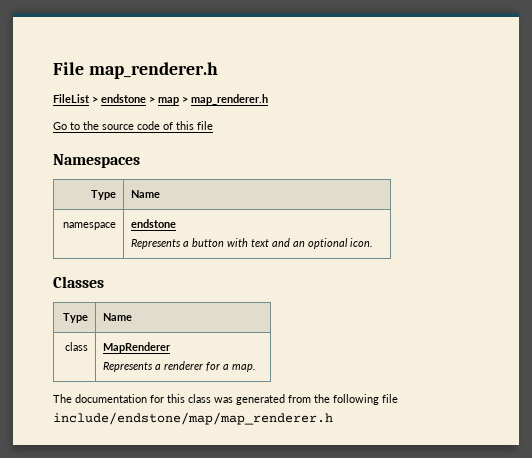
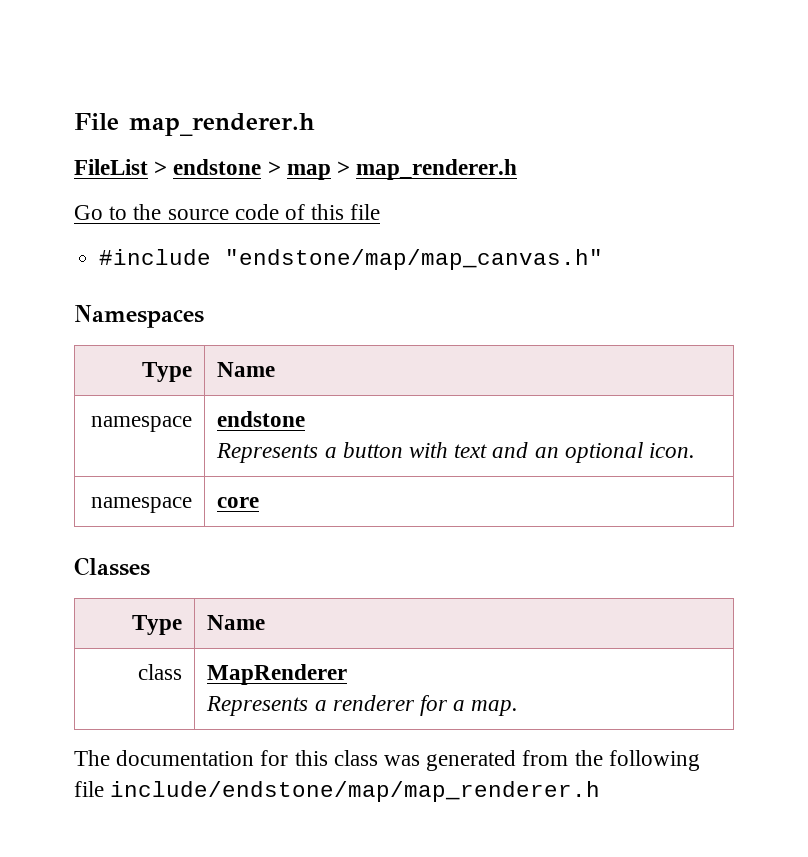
(213, 125) none -> [99,249,604,270] // #include "endstone/map/map_canvas.h"
(374, 242) none -> [90,497,192,513] [217,497,260,508] // namespace | core

